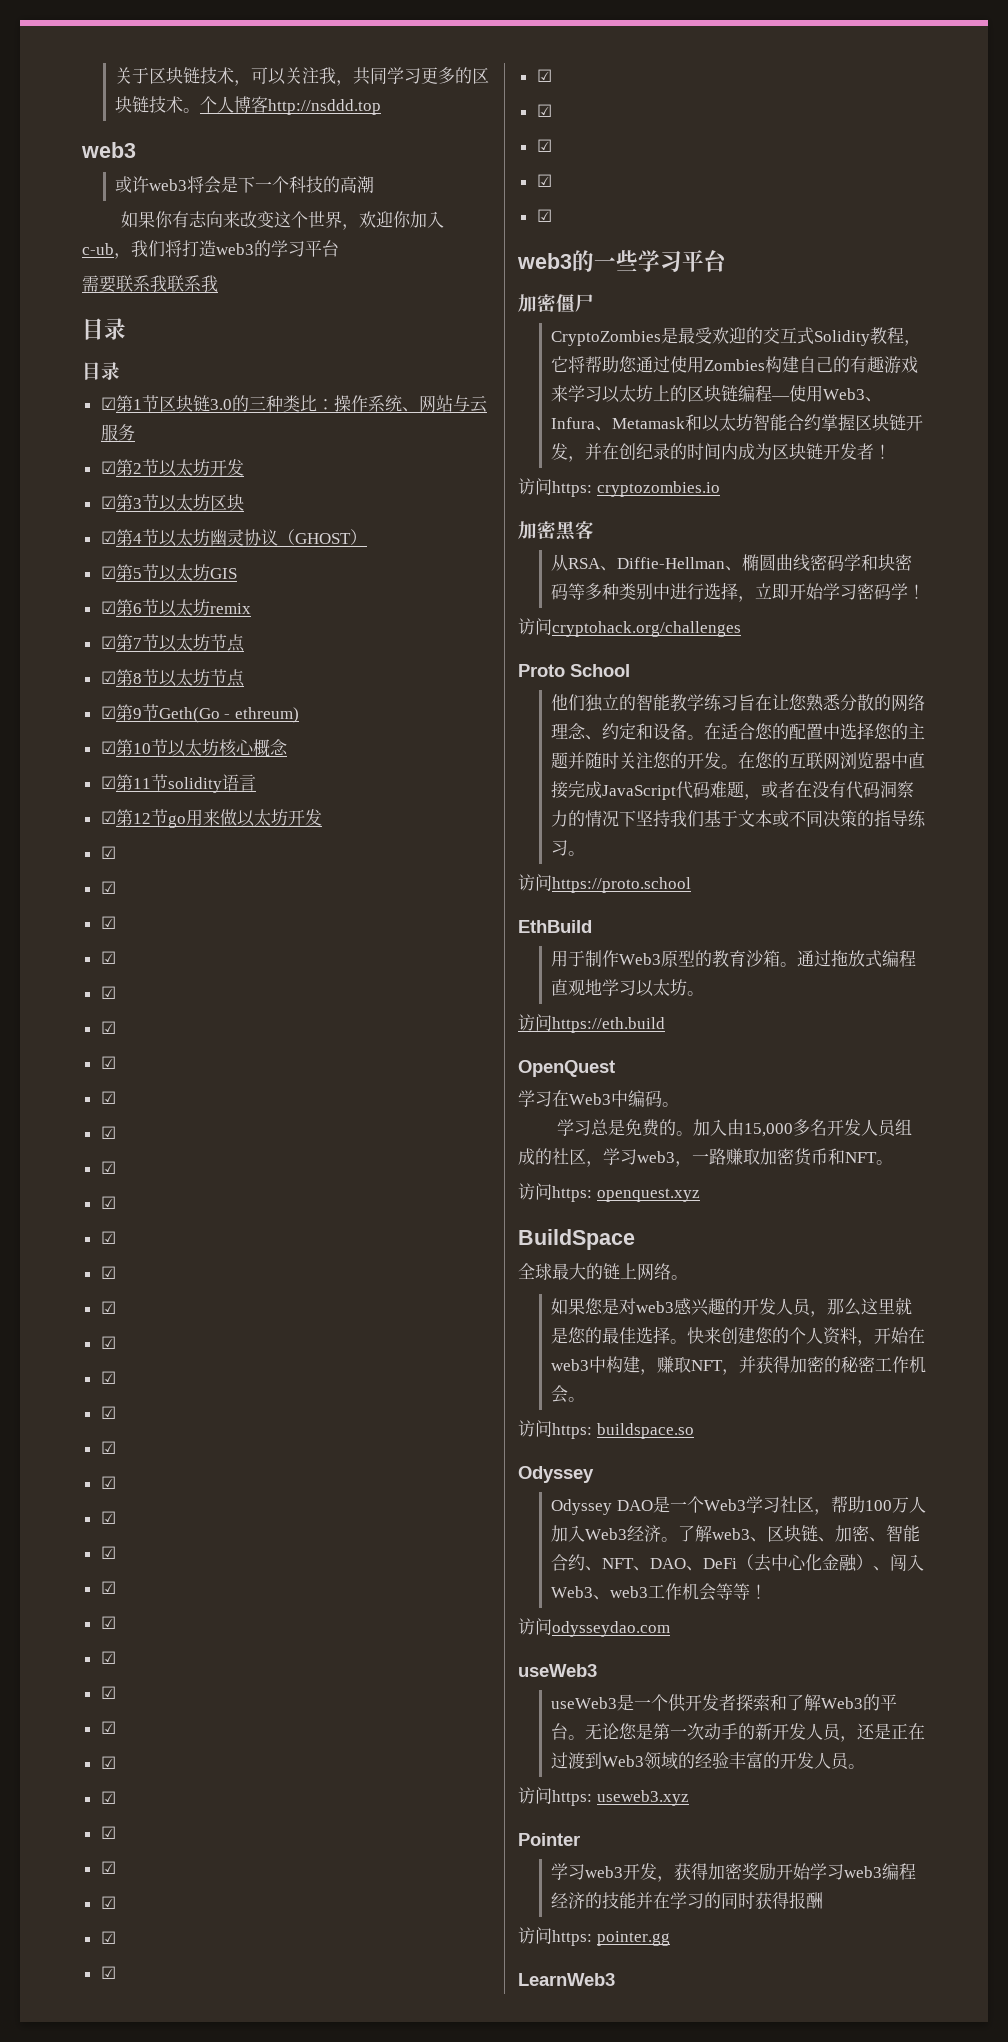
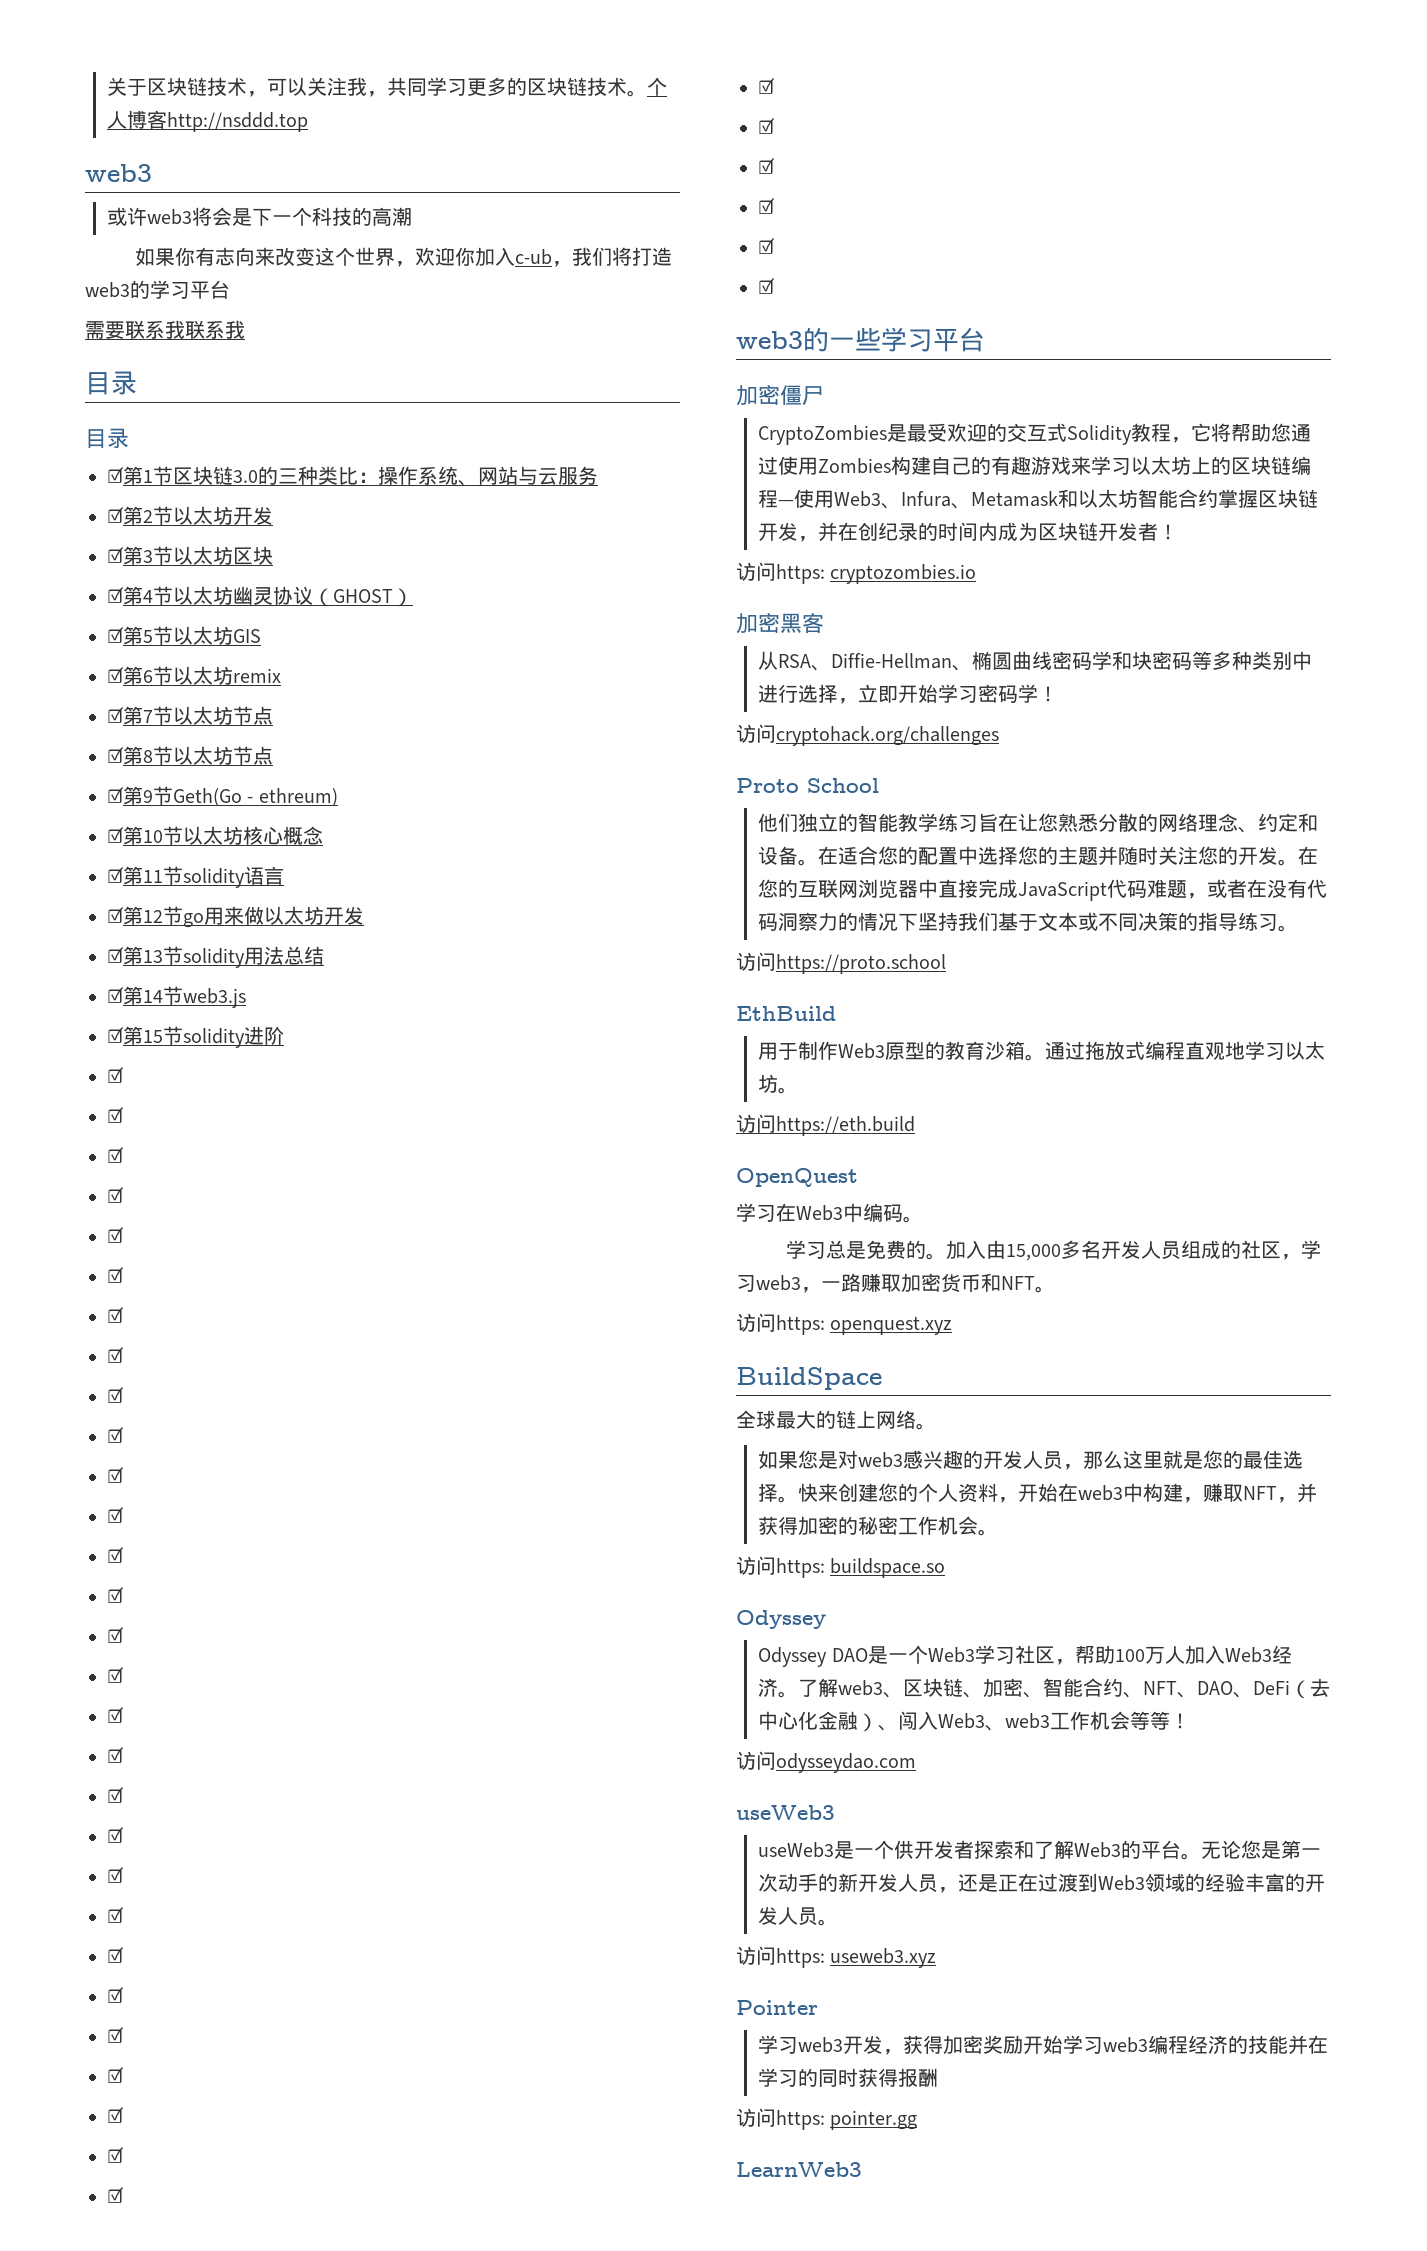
[100,881,116,894] [100,916,116,929] // ☑ // ☑ -> [123,946,324,968] [107,986,246,1008] [107,1026,284,1048] 第13节solidity用法总结 // ☑第14节web3.js // ☑第15节solidity进阶

